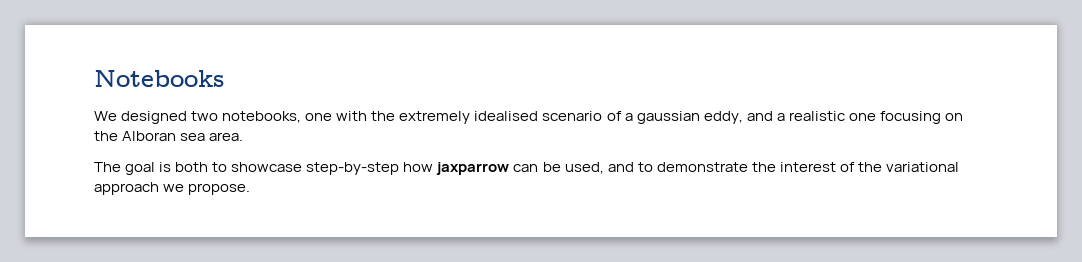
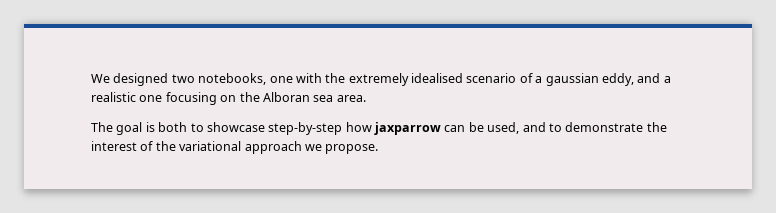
[94,70,224,87] Notebooks // -> (91, 78) none

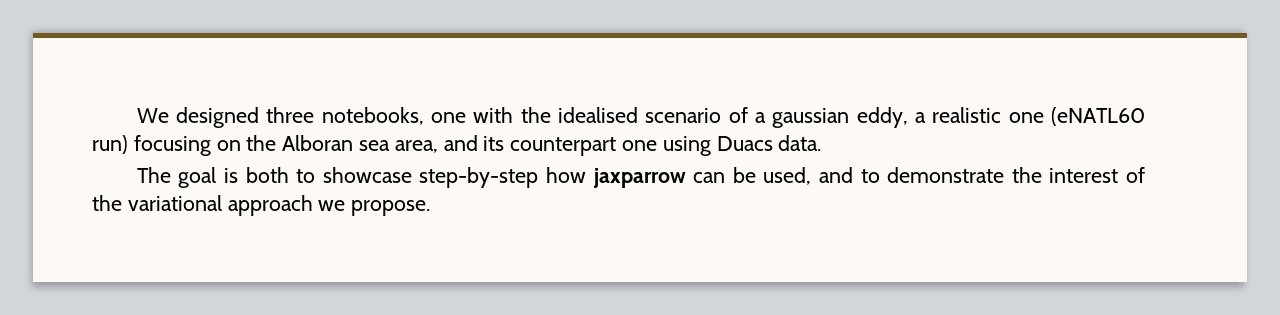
[171,74,195,83] two -> [266,107,315,123] three
[348,73,409,86] extremely -> (551, 115) none
[637,73,661,83] and -> (908, 117) none
(163, 98) none -> [1051,107,1146,126] [92,135,128,154] (eNATL60 run)
[336,95,366,102] area. -> [394,135,822,156] area, and its counterpart one using Duacs data.

